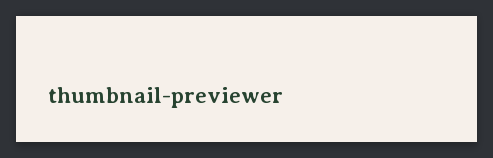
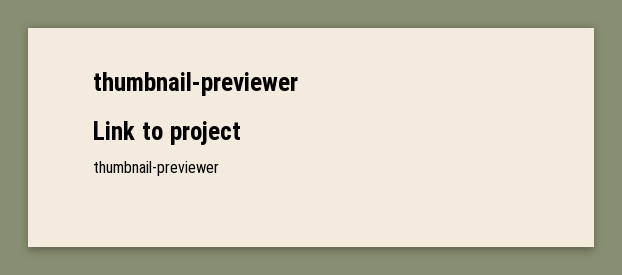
[48,87,283,108] thumbnail-previewer -> [93,72,298,96] [93,121,241,145] [93,161,219,176] thumbnail-previewer // Link to project // thumbnail-previewer

